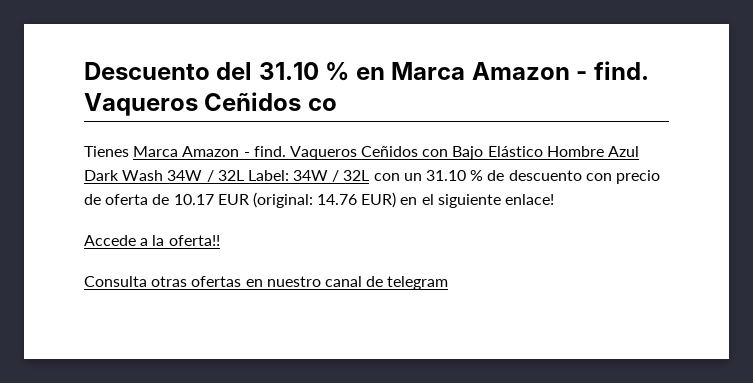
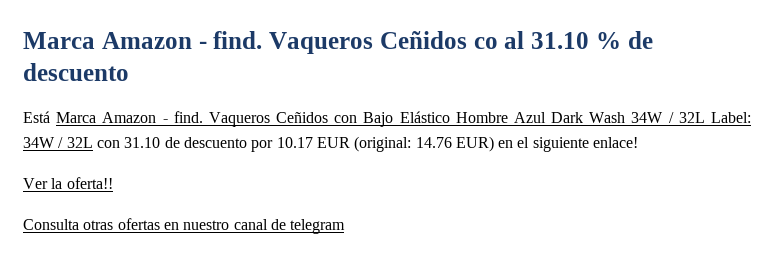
[84,62,385,81] Descuento del 31.10 % en -> (23, 40) none
[84,146,129,157] // Tienes -> [504,31,653,49] [23,63,129,81] [23,111,50,123] al 31.10 % de descuento // Está
[403,170,660,184] [84,194,170,205] un 31.10 % de descuento con precio de oferta de -> [124,137,274,152] 31.10 de descuento por
[84,235,149,246] Accede a -> [23,178,48,189] Ver

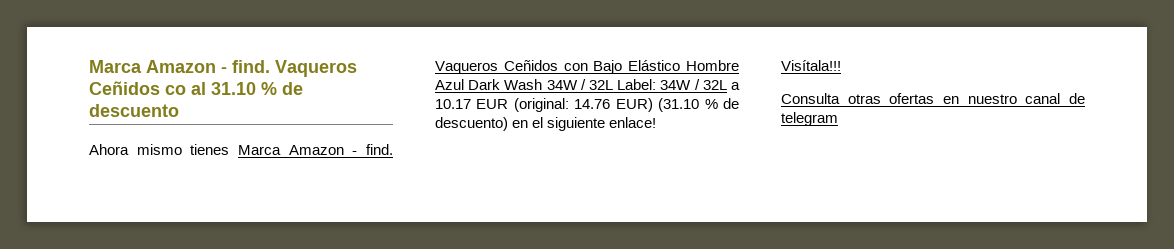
[23,111,50,123] Está -> [89,144,230,155] Ahora mismo tienes
[96,137,274,152] con 31.10 de descuento por -> [731,82,740,90] a
(494, 144) none -> [658,98,740,112] [435,117,508,131] (31.10 % de descuento)
[23,177,113,189] Ver la oferta!! -> [781,60,841,71] Visítala!!!

